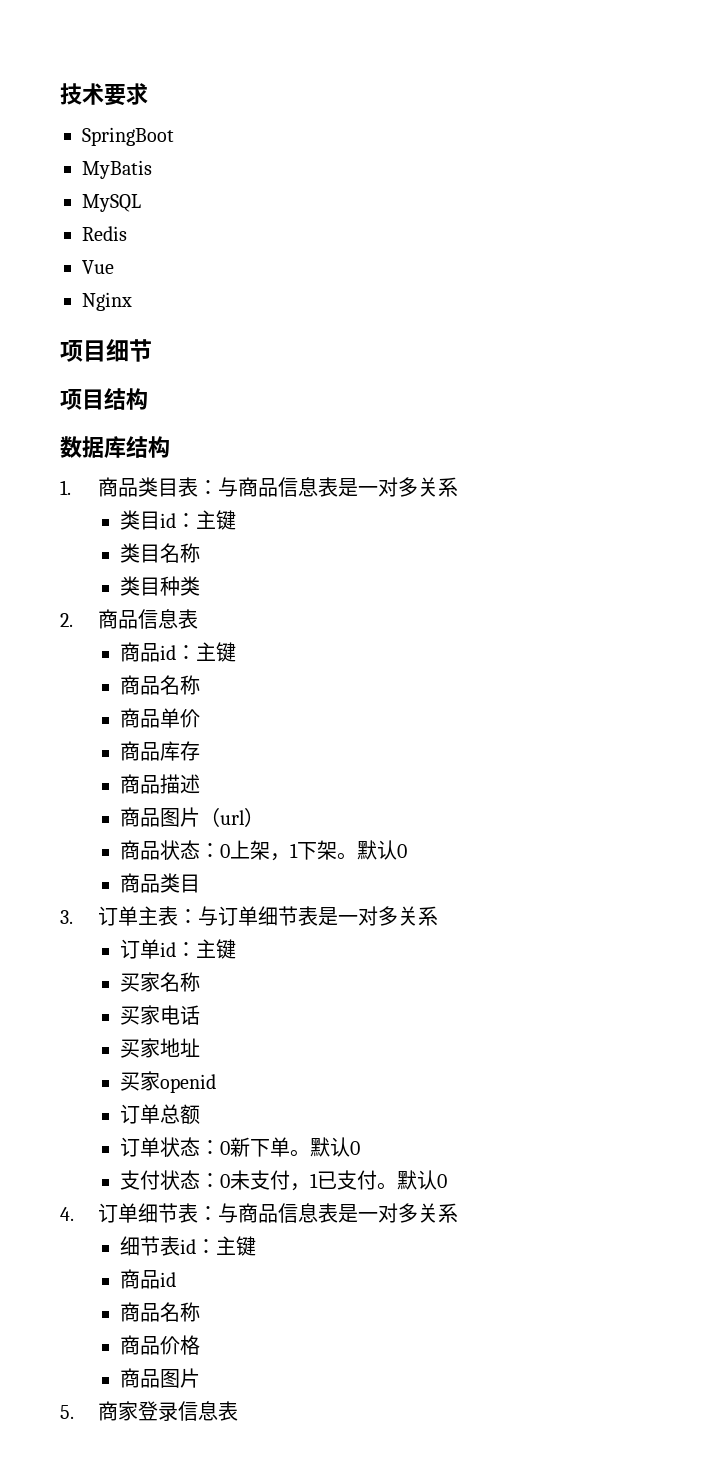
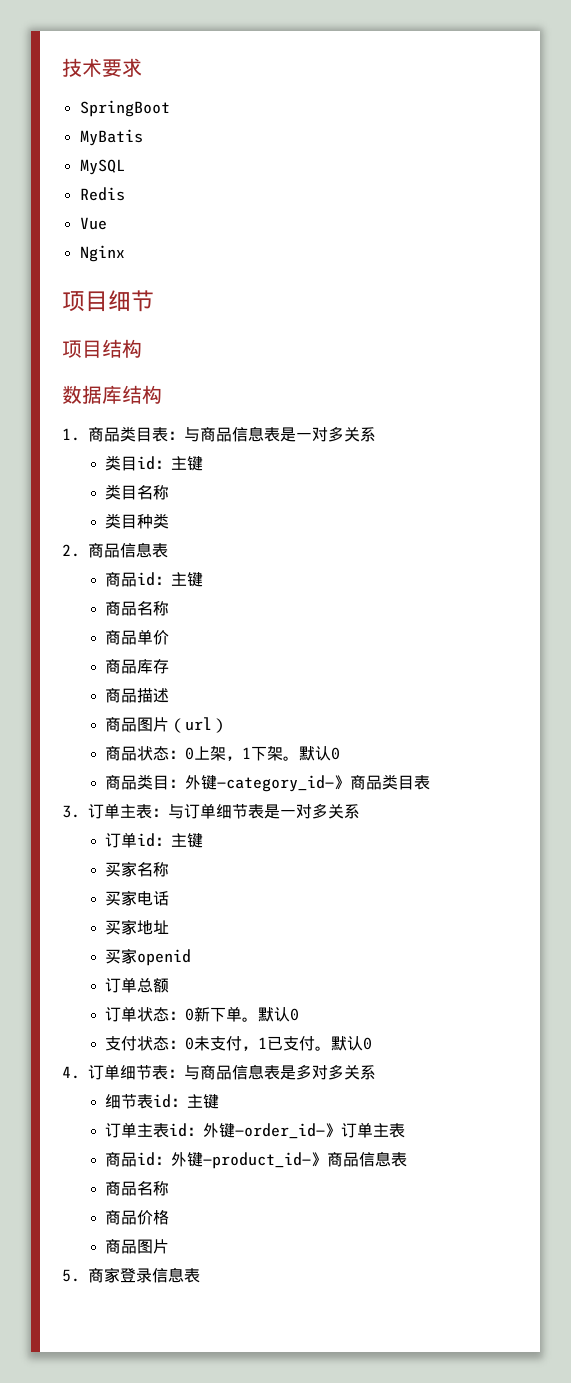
(201, 883) none -> [169,774,431,792] ：外键—category_id—》商品类目表
[358,1212,379,1221] 一 -> [296,1064,312,1080] 多
[120,1269,177,1289] 商品id -> [105,1122,406,1139] [105,1151,408,1169] 订单主表id：外键—order_id—》订单主表 // 商品id：外键—product_id—》商品信息表

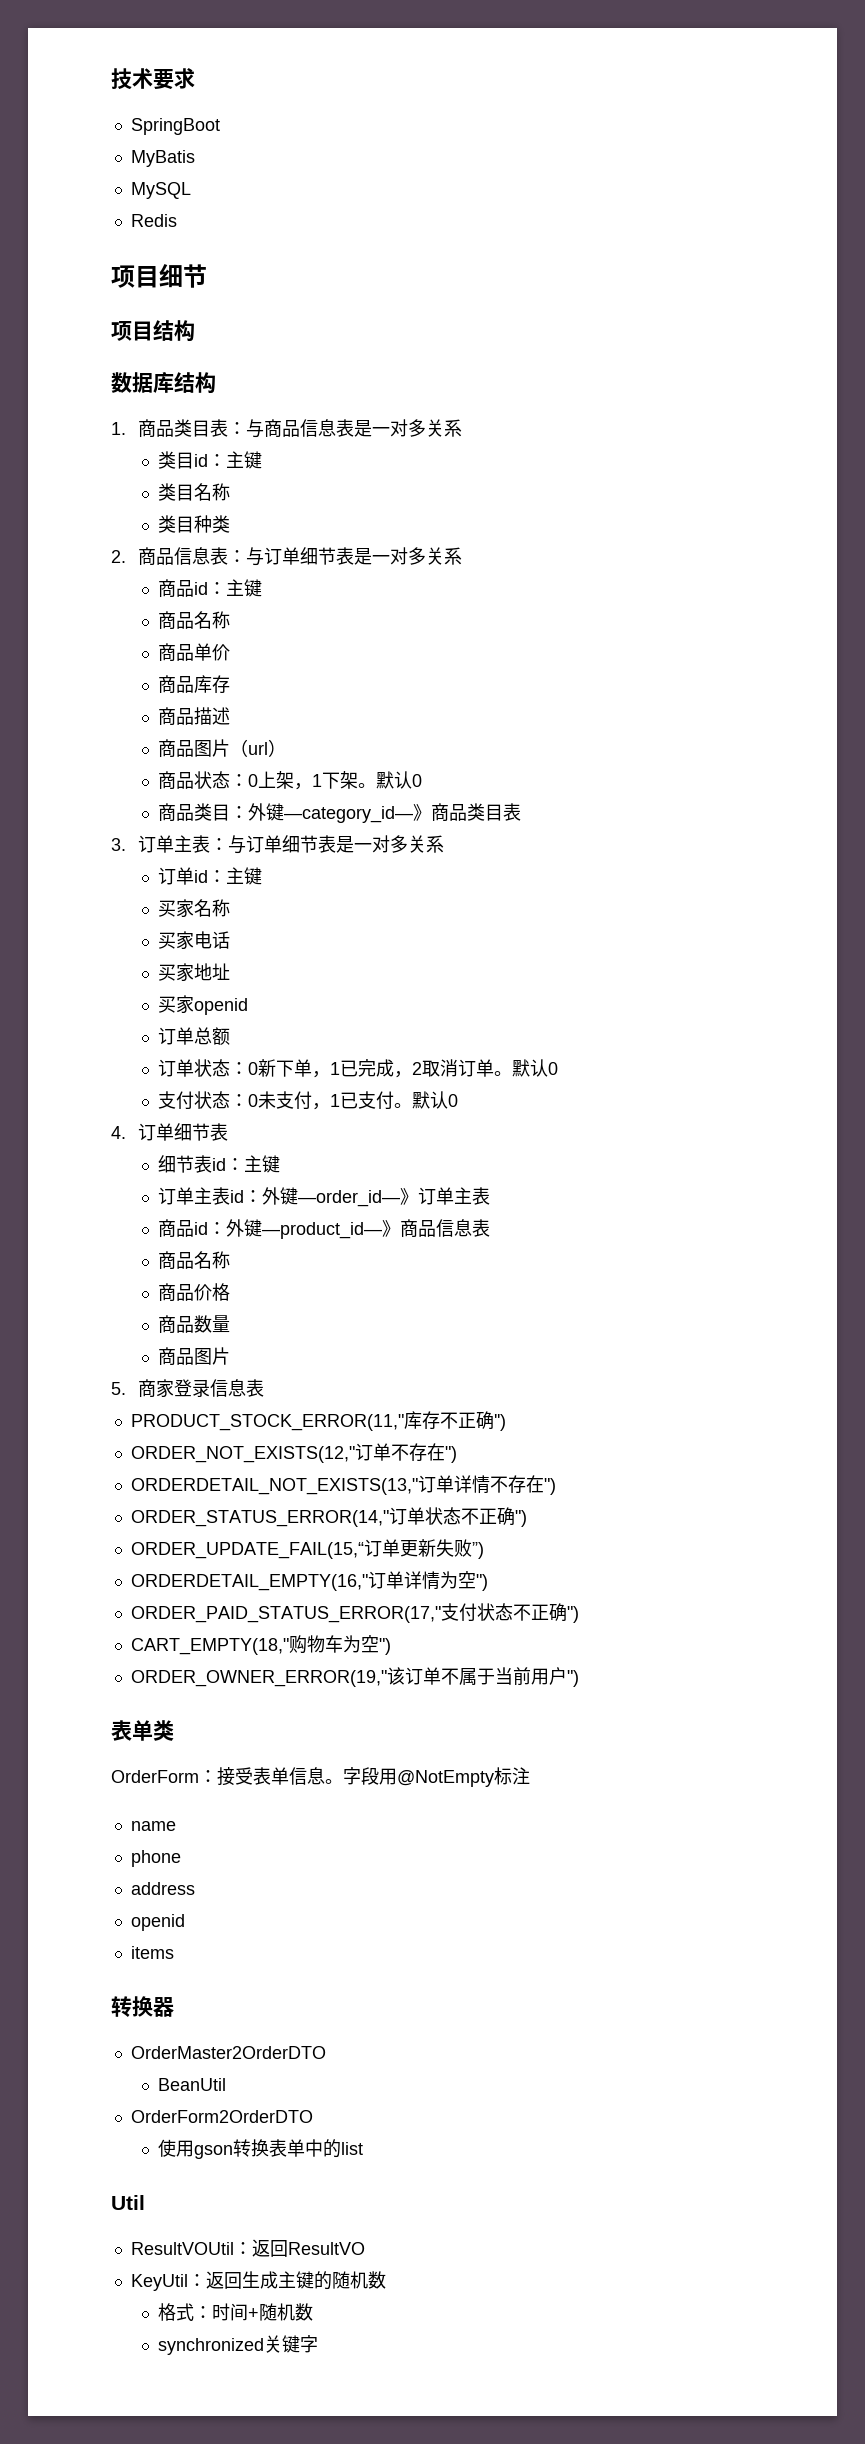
[79,217,107,230] [79,245,125,262] // Vue // Nginx -> (177, 220) none
(168, 550) none -> [227,547,462,566] ：与订单细节表是一对多关系
(243, 1014) none -> [311,1059,494,1078] ，1已完成，2取消订单
[168,1064,376,1080] ：与商品信息表是多对多关系 -> (228, 1132) none
(170, 1217) none -> [157,1315,230,1333] // 商品数量
(200, 1275) none -> [130,1411,506,1431] [130,1443,457,1463] [130,1475,556,1495] [130,1507,527,1527] [130,1539,484,1559] [130,1571,488,1591] [130,1603,579,1623] [130,1635,391,1655] [130,1667,579,1687] [111,1720,174,1741] [111,1767,530,1787] [130,1821,176,1831] [130,1850,181,1867] [130,1882,195,1895] [130,1914,185,1931] [130,1946,174,1959] [111,1996,174,2017] [130,2046,326,2059] [157,2078,226,2091] [130,2110,313,2123] [157,2139,363,2159] [111,2195,145,2210] [130,2239,365,2257] [130,2271,386,2291] [157,2303,313,2321] [157,2335,318,2355] // PRODUCT_STOCK_ERROR(11,"库存不正确'') // ORDER_NOT_EXISTS(12,"订单不存在") // ORDERDETAIL_NOT_EXISTS(13,"订单详情不存在") // ORDER_STATUS_ERROR(14,"订单状态不正确") // ORDER_UPDATE_FAIL(15,“订单更新失败”) // ORDERDETAIL_EMPTY(16,"订单详情为空") // ORDER_PAID_STATUS_ERROR(17,"支付状态不正确") // CART_EMPTY(18,"购物车为空") // ORDER_OWNER_ERROR(19,"该订单不属于当前用户") // 表单类 // OrderForm：接受表单信息。字段用@NotEmpty标注 // name // phone // address // openid // items // 转换器 // OrderMaster2OrderDTO // BeanUtil // OrderForm2OrderDTO // 使用gson转换表单中的list // Util // ResultVOUtil：返回ResultVO // KeyUtil：返回生成主键的随机数 // 格式：时间+随机数 // synchronized关键字

